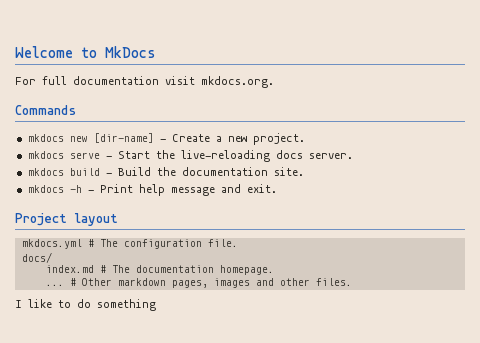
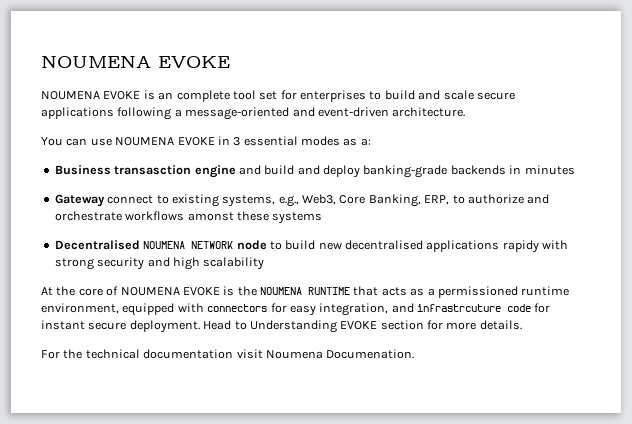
[15,46,156,58] [15,76,274,88] [15,105,76,115] [27,133,305,145] [27,150,353,162] [27,167,304,176] [27,184,277,196] [15,213,118,226] [21,239,238,249] [21,252,52,263] [45,265,274,275] [45,278,352,288] [15,299,156,311] Welcome to MkDocs // For full documentation visit mkdocs.org. // Commands // mkdocs new [dir-name] - Create a new project. // mkdocs serve - Start the live-reloading docs server. // mkdocs build - Build the documentation site. // mkdocs -h - Print help message and exit. // Project layout // mkdocs.yml # The configuration file. // docs/ // index.md # The documentation homepage. // ... # Other markdown pages, images and other files. // I like to do something -> [41,55,230,68] [41,90,515,102] [41,107,466,120] [41,136,371,146] [54,165,575,178] [54,194,550,207] [54,211,323,224] [54,240,569,253] [54,257,265,270] [41,286,570,298] [41,303,551,316] [41,320,522,333] [41,349,415,359] NOUMENA EVOKE // NOUMENA EVOKE is an complete tool set for enterprises to build and scale secure applications following a message-oriented and event-driven architecture. // You can use NOUMENA EVOKE in 3 essential modes as a: // Business transasction engine and build and deploy banking-grade backends in minutes // Gateway connect to existing systems, e.g., Web3, Core Banking, ERP, to authorize and orchestrate workflows amonst these systems // Decentralised NOUMENA NETWORK node to build new decentralised applications rapidy with strong security and high scalability // At the core of NOUMENA EVOKE is the NOUMENA RUNTIME that acts as a permissioned runtime environment, equipped with connectors for easy integration, and infrastrcuture code for instant secure deployment. Head to Understanding EVOKE section for more details. // For the technical documentation visit Noumena Documenation.

